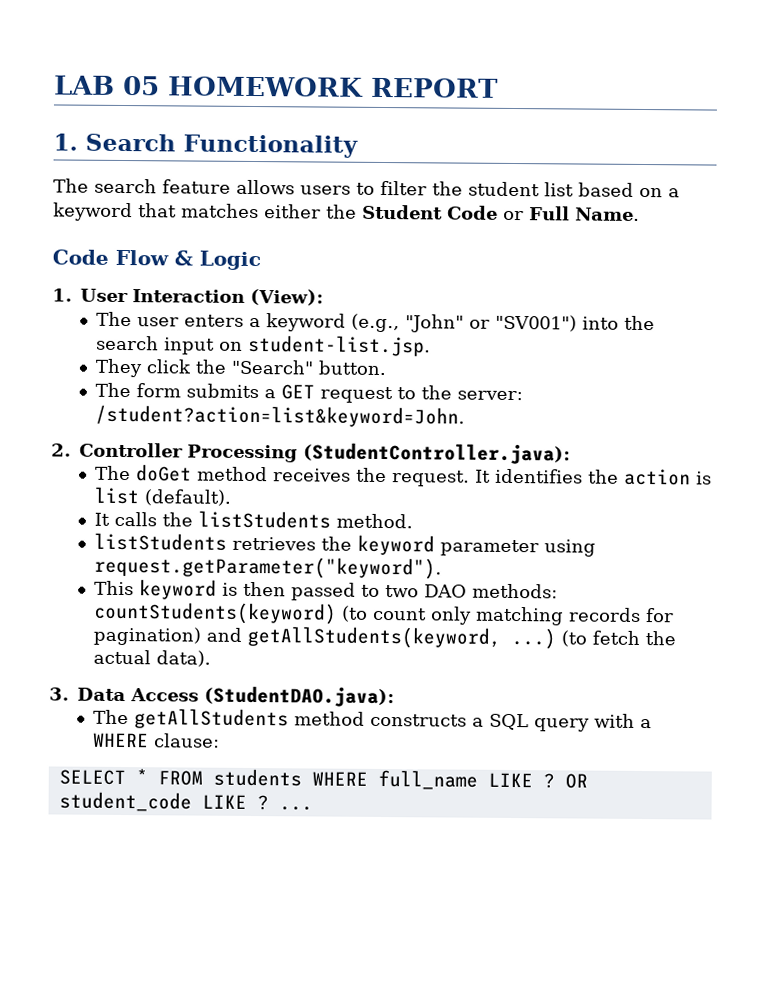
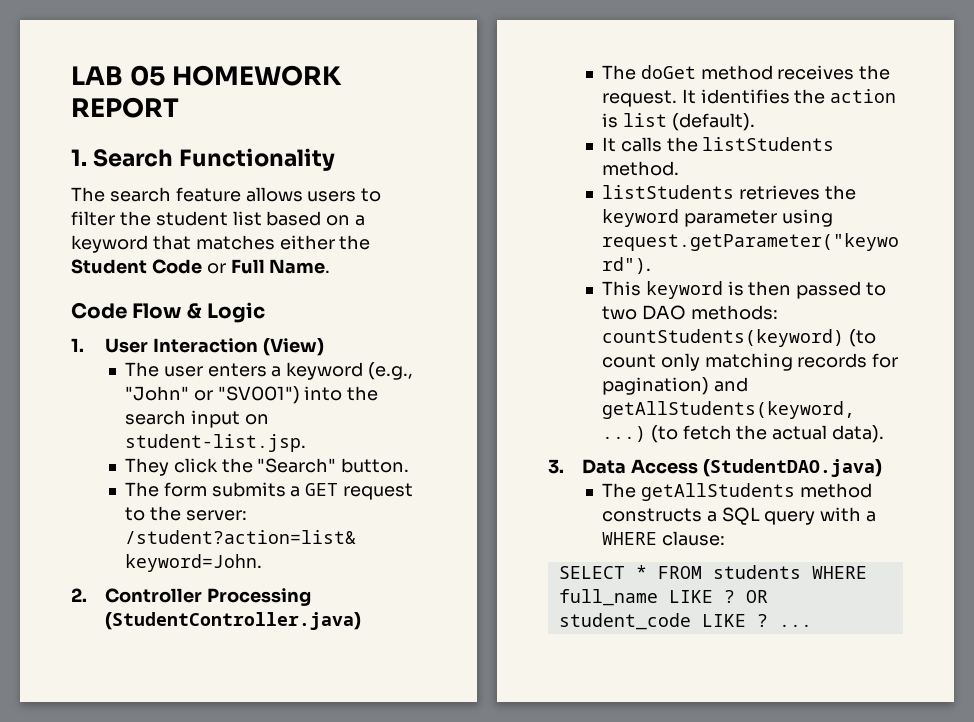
[250,288,324,306] (View): -> [262,338,324,356] (View)
[303,442,571,465] (StudentController.java): -> [105,612,362,630] (StudentController.java)
[204,685,395,708] (StudentDAO.java): -> [702,459,882,477] (StudentDAO.java)

